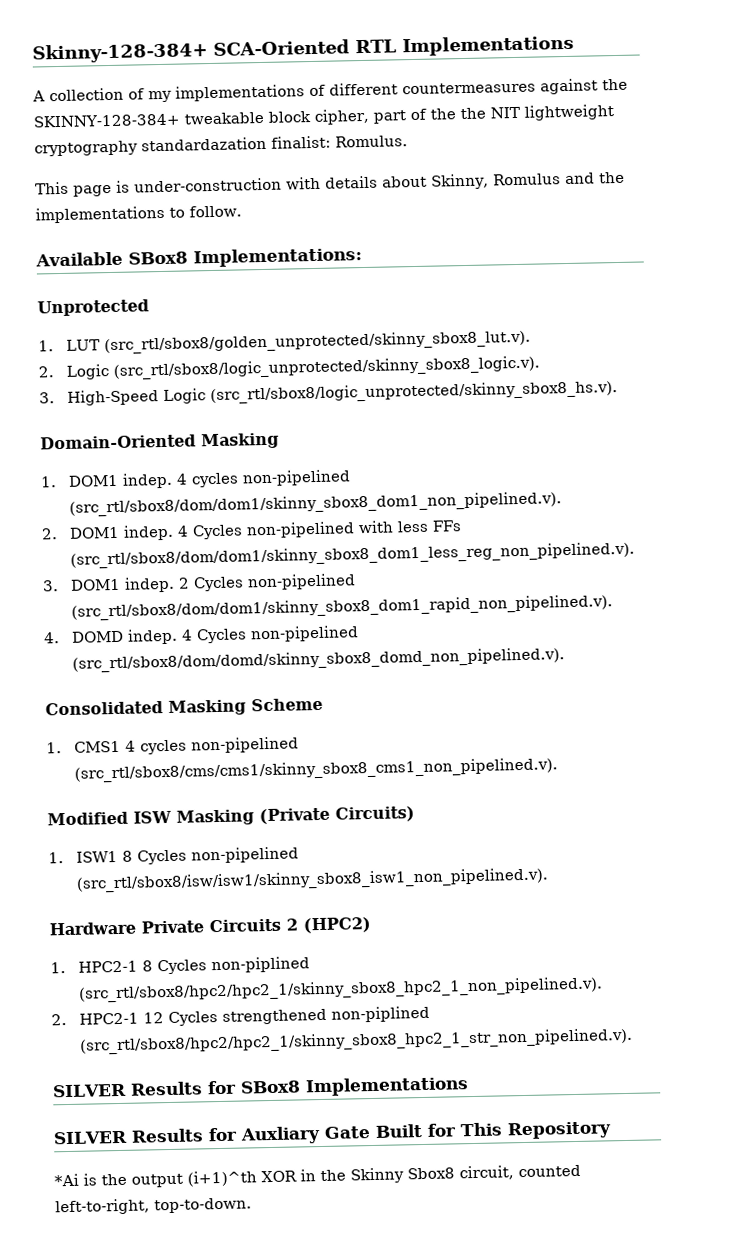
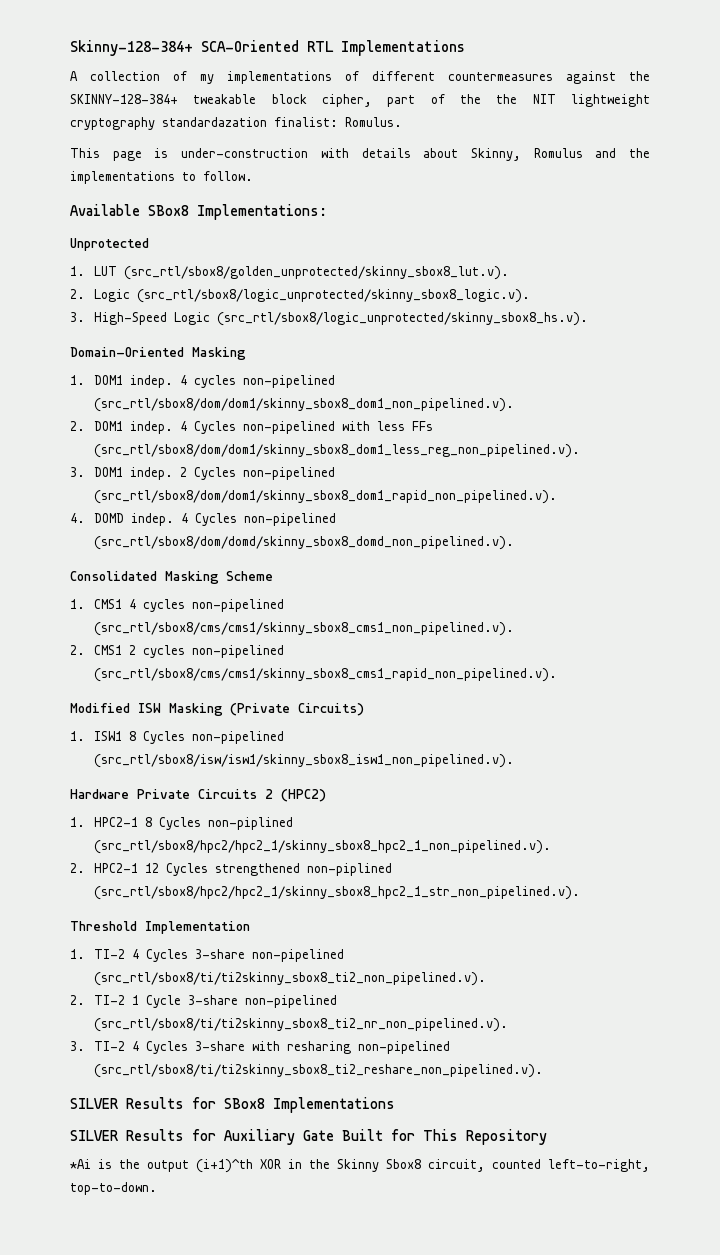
(558, 770) none -> [70,645,284,658] [93,668,557,682] // 2. CMS1 2 cycles non-pipelined (src_rtl/sbox8/cms/cms1/skinny_sbox8_cms1_rapid_non_pipelined.v).
(633, 1041) none -> [70,921,250,934] [70,949,344,962] [93,972,486,986] [70,995,337,1008] [93,1018,508,1032] [70,1041,450,1054] [93,1064,543,1078] // Threshold Implementation // 1. TI-2 4 Cycles 3-share non-pipelined (src_rtl/sbox8/ti/ti2skinny_sbox8_ti2_non_pipelined.v). // 2. TI-2 1 Cycle 3-share non-pipelined (src_rtl/sbox8/ti/ti2skinny_sbox8_ti2_nr_non_pipelined.v). // 3. TI-2 4 Cycles 3-share with resharing non-pipelined (src_rtl/sbox8/ti/ti2skinny_sbox8_ti2_reshare_non_pipelined.v).
[239,1126,321,1145] Auxliary -> [224,1129,295,1145] Auxiliary

